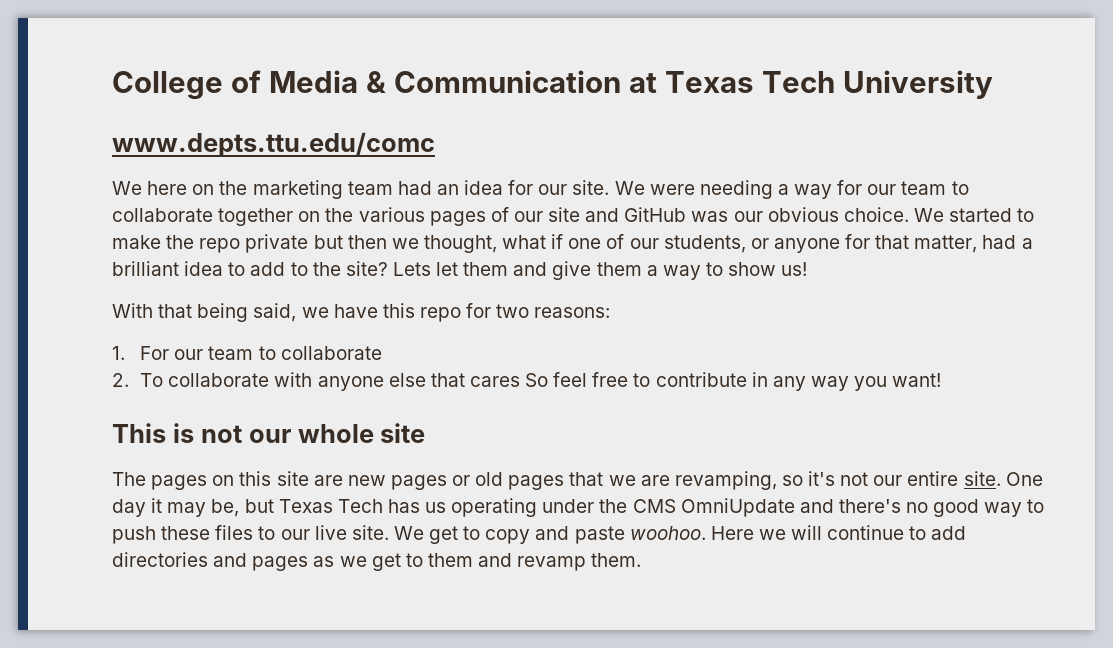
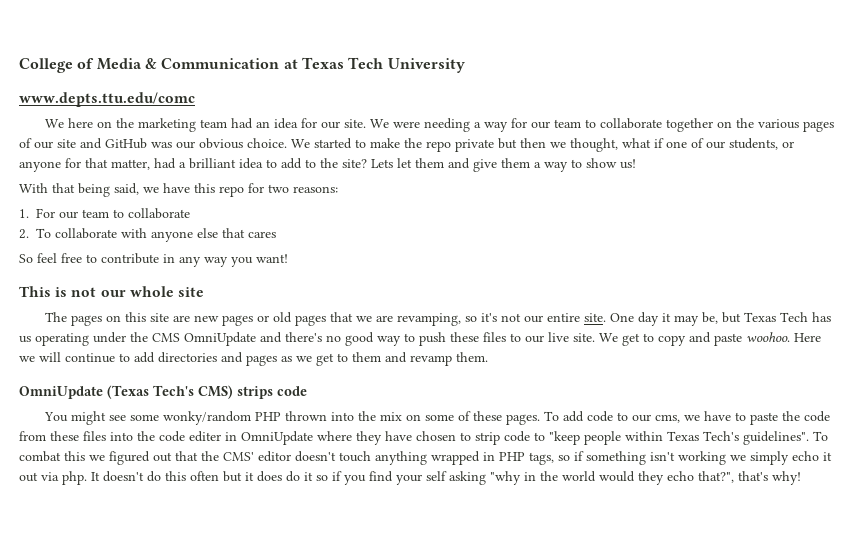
(520, 381) none -> (276, 234) //
(642, 560) none -> [19,385,307,399] [44,411,831,425] [19,431,828,445] [19,451,832,465] [19,471,801,485] // OmniUpdate (Texas Tech's CMS) strips code // You might see some wonky/random PHP thrown into the mix on some of these pages. To add code to our cms, we have to paste the code from these files into the code editer in OmniUpdate where they have chosen to strip code to "keep people within Texas Tech's guidelines". To combat this we figured out that the CMS' editor doesn't touch anything wrapped in PHP tags, so if something isn't working we simply echo it out via php. It doesn't do this often but it does do it so if you find your self asking "why in the world would they echo that?", that's why!

